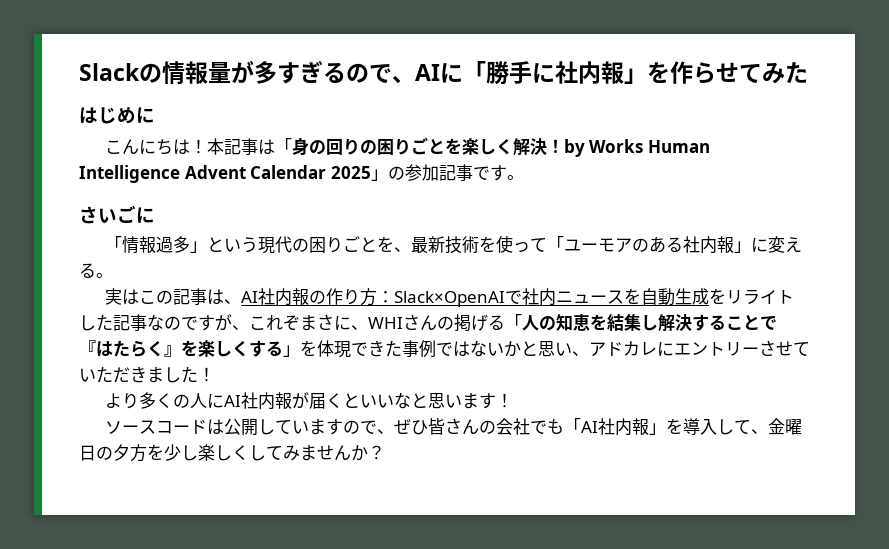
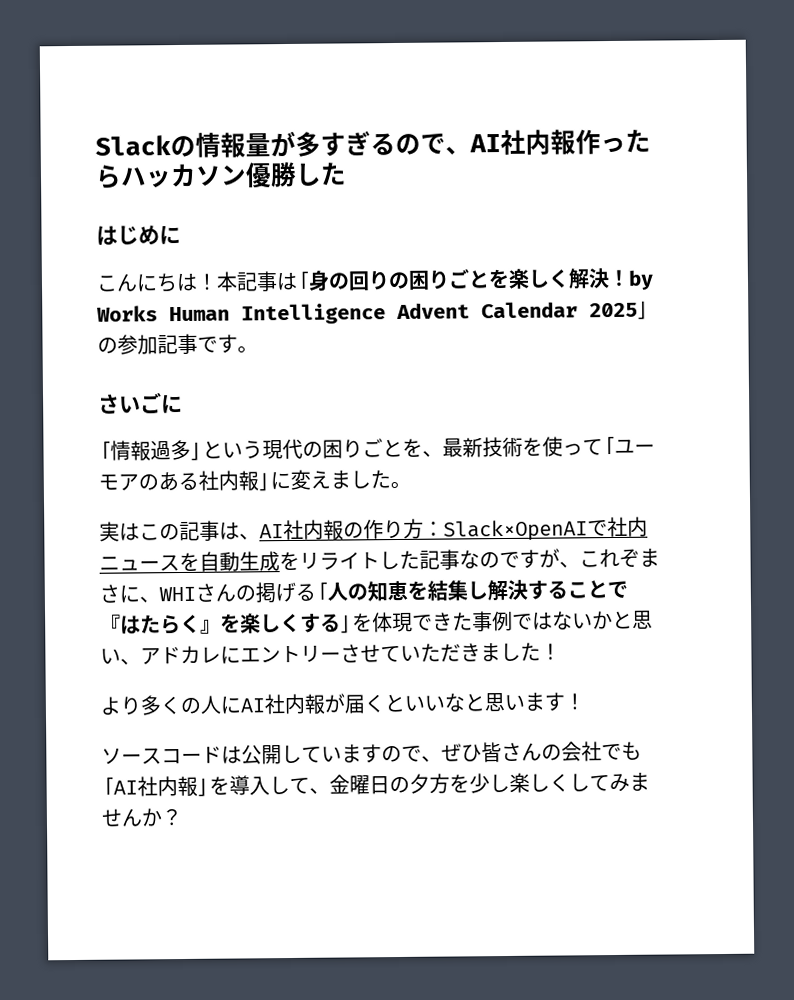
[440,61,785,85] に「勝手に社内報」を作らせてみ -> [500,129,651,156] [95,161,322,189] 社内報作ったらハッカソン優勝し
[79,263,96,278] る -> [330,470,391,489] ました

